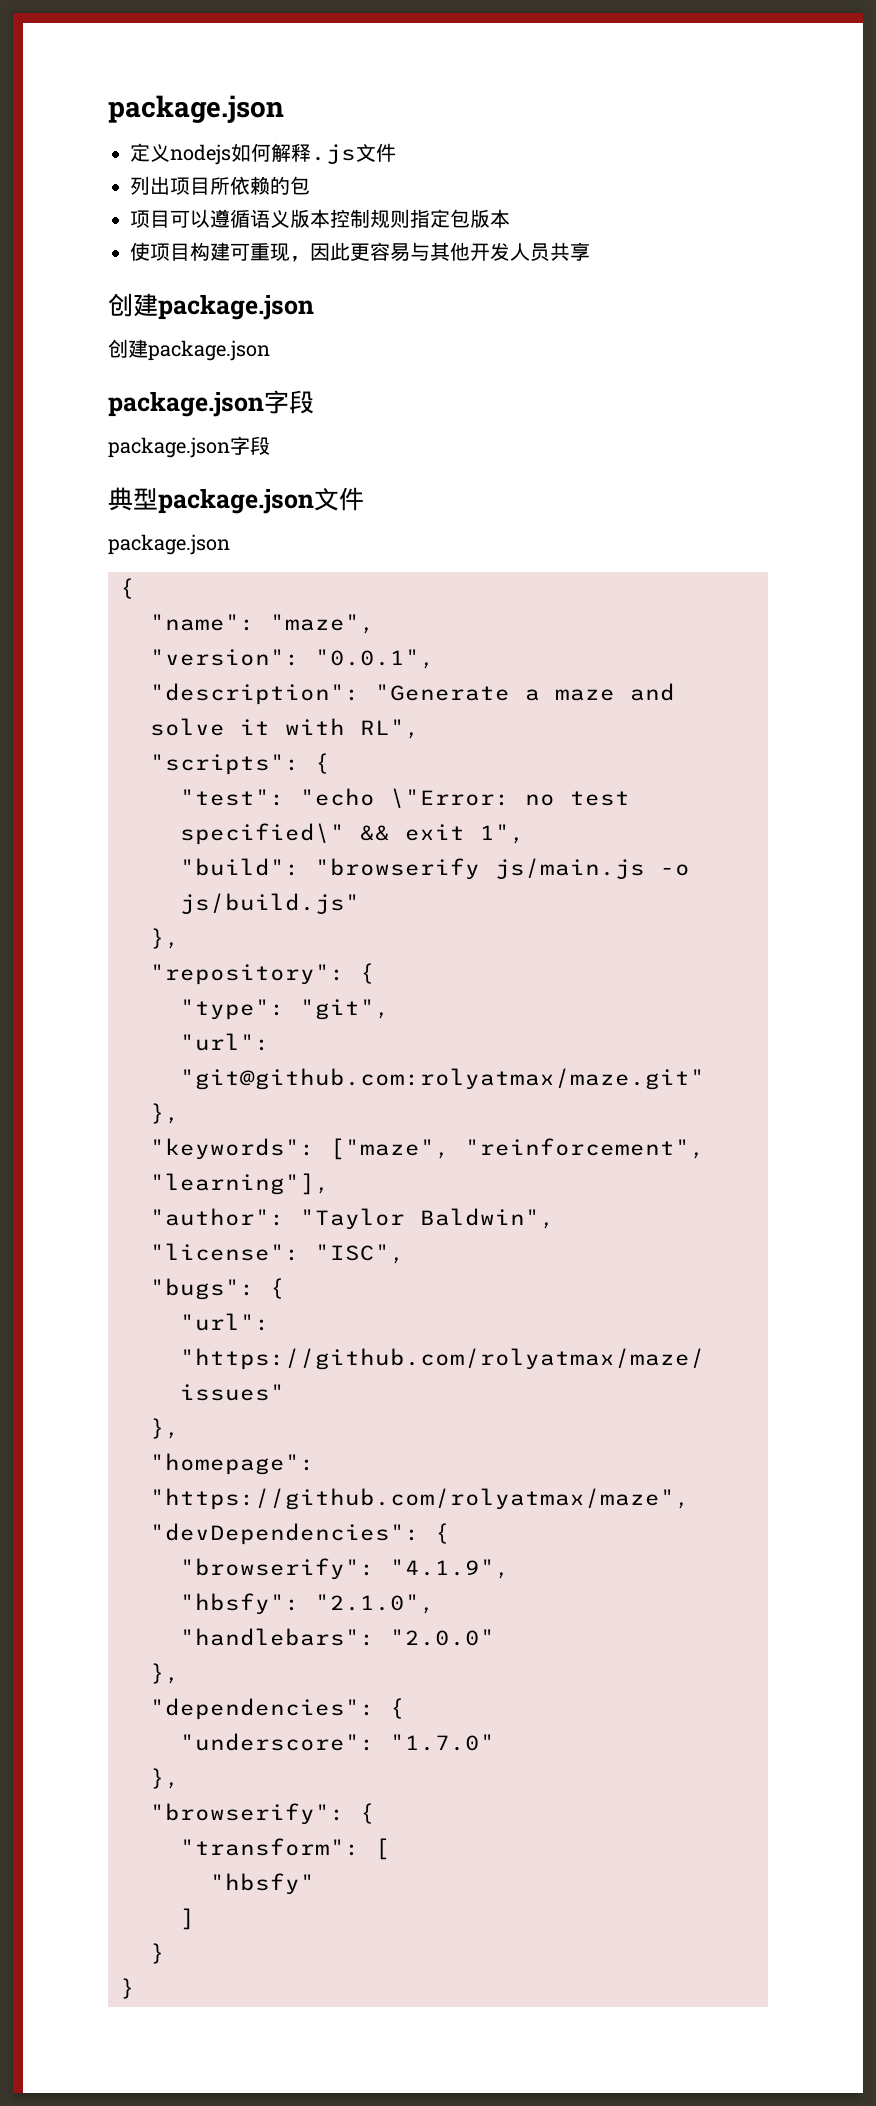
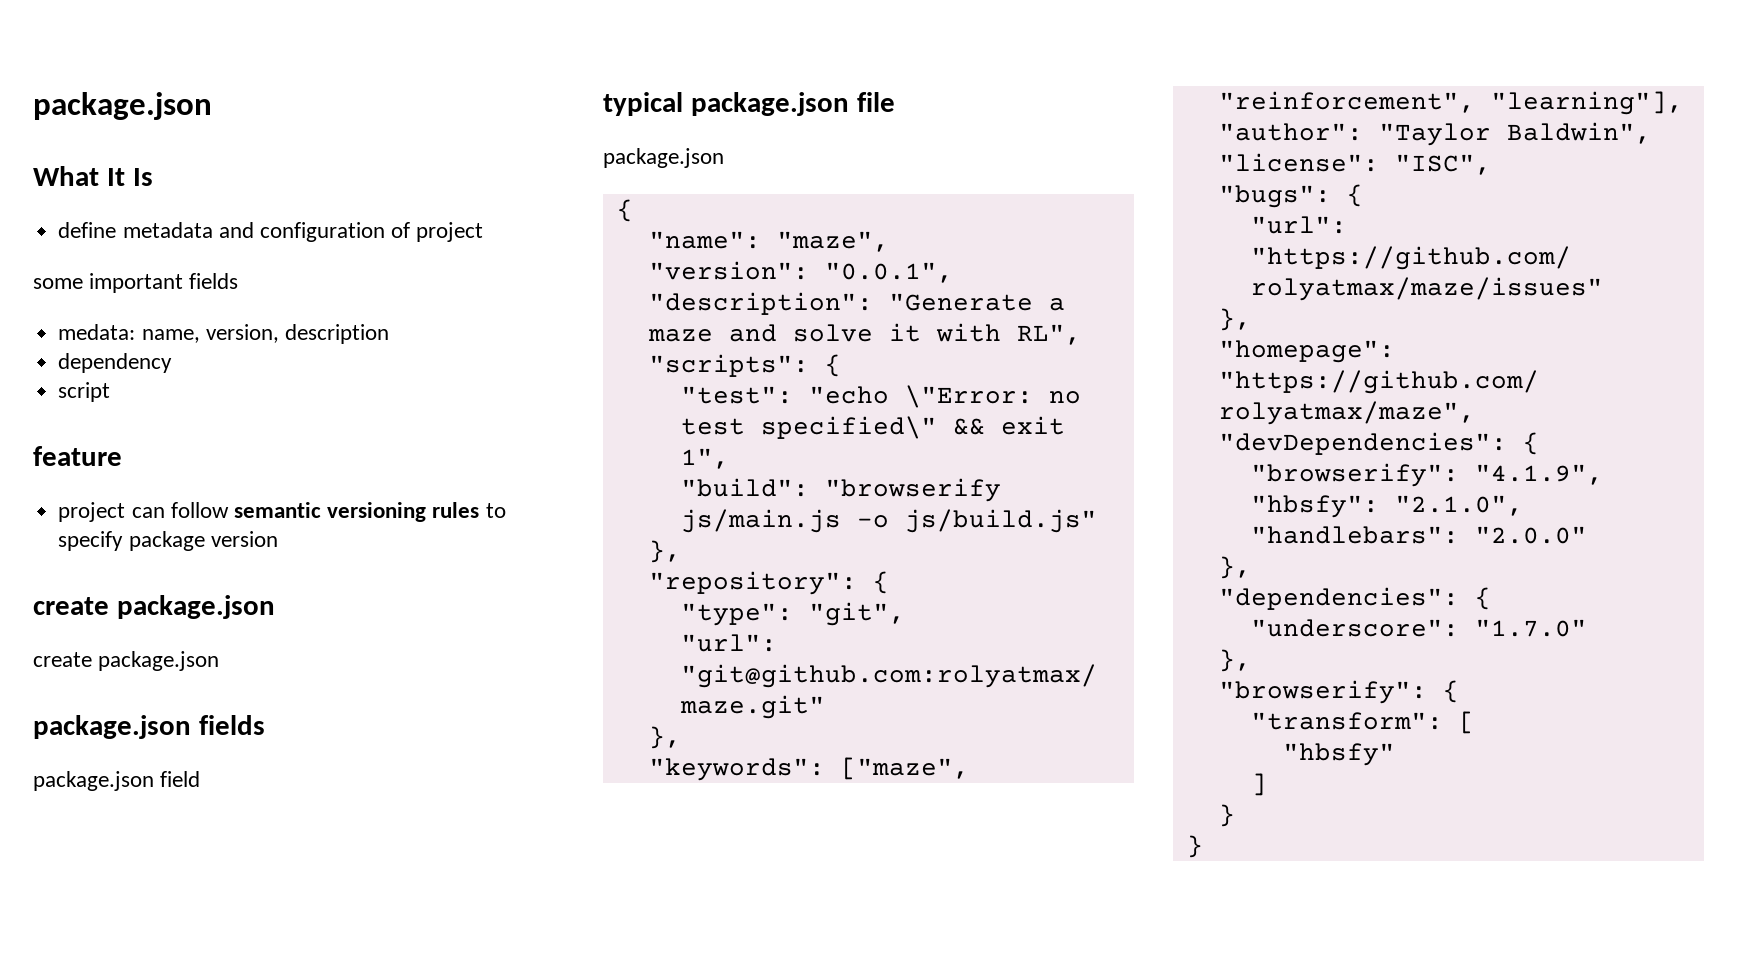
[108,95,284,123] [130,143,396,165] [130,176,310,195] [130,209,510,228] [130,242,590,262] [108,293,314,320] [108,339,148,358] package.json // 定义nodejs如何解释.js文件 // 列出项目所依赖的包 // 项目可以遵循语义版本控制规则指定包版本 // 使项目构建可重现，因此更容易与其他开发人员共享 // 创建package.json // 创建 -> [33,92,212,120] [33,166,153,186] [58,222,484,242] [33,273,239,293] [58,324,389,344] [58,353,173,373] [58,382,111,402] [33,446,122,466] [58,502,506,522] [58,531,278,551] [33,595,275,619] [33,652,92,667] package.json // What It Is // define metadata and configuration of project // some important fields // medata: name, version, description // dependency // script // feature // project can follow semantic versioning rules to specify package version // create package.json // create
[264,390,314,414] [108,436,270,458] [108,487,364,514] 字段 // package.json字段 // 典型package.json文件 -> [198,715,265,735] [33,771,201,791] [603,92,895,116] fields // package.json field // typical package.json file

